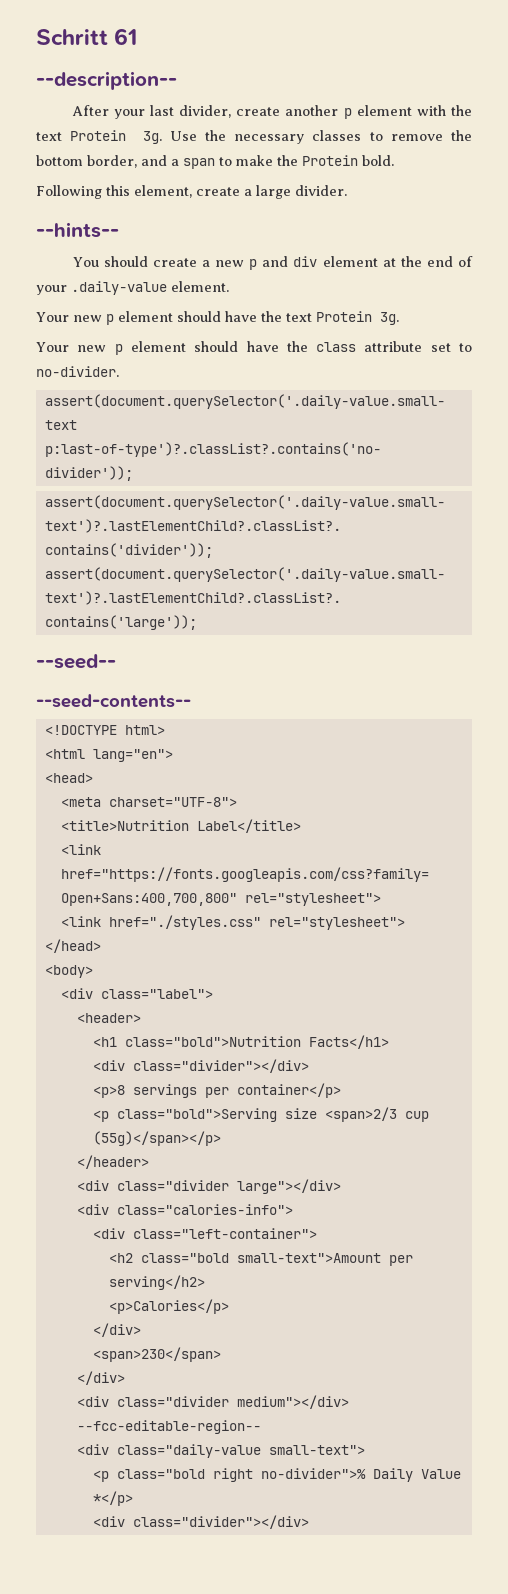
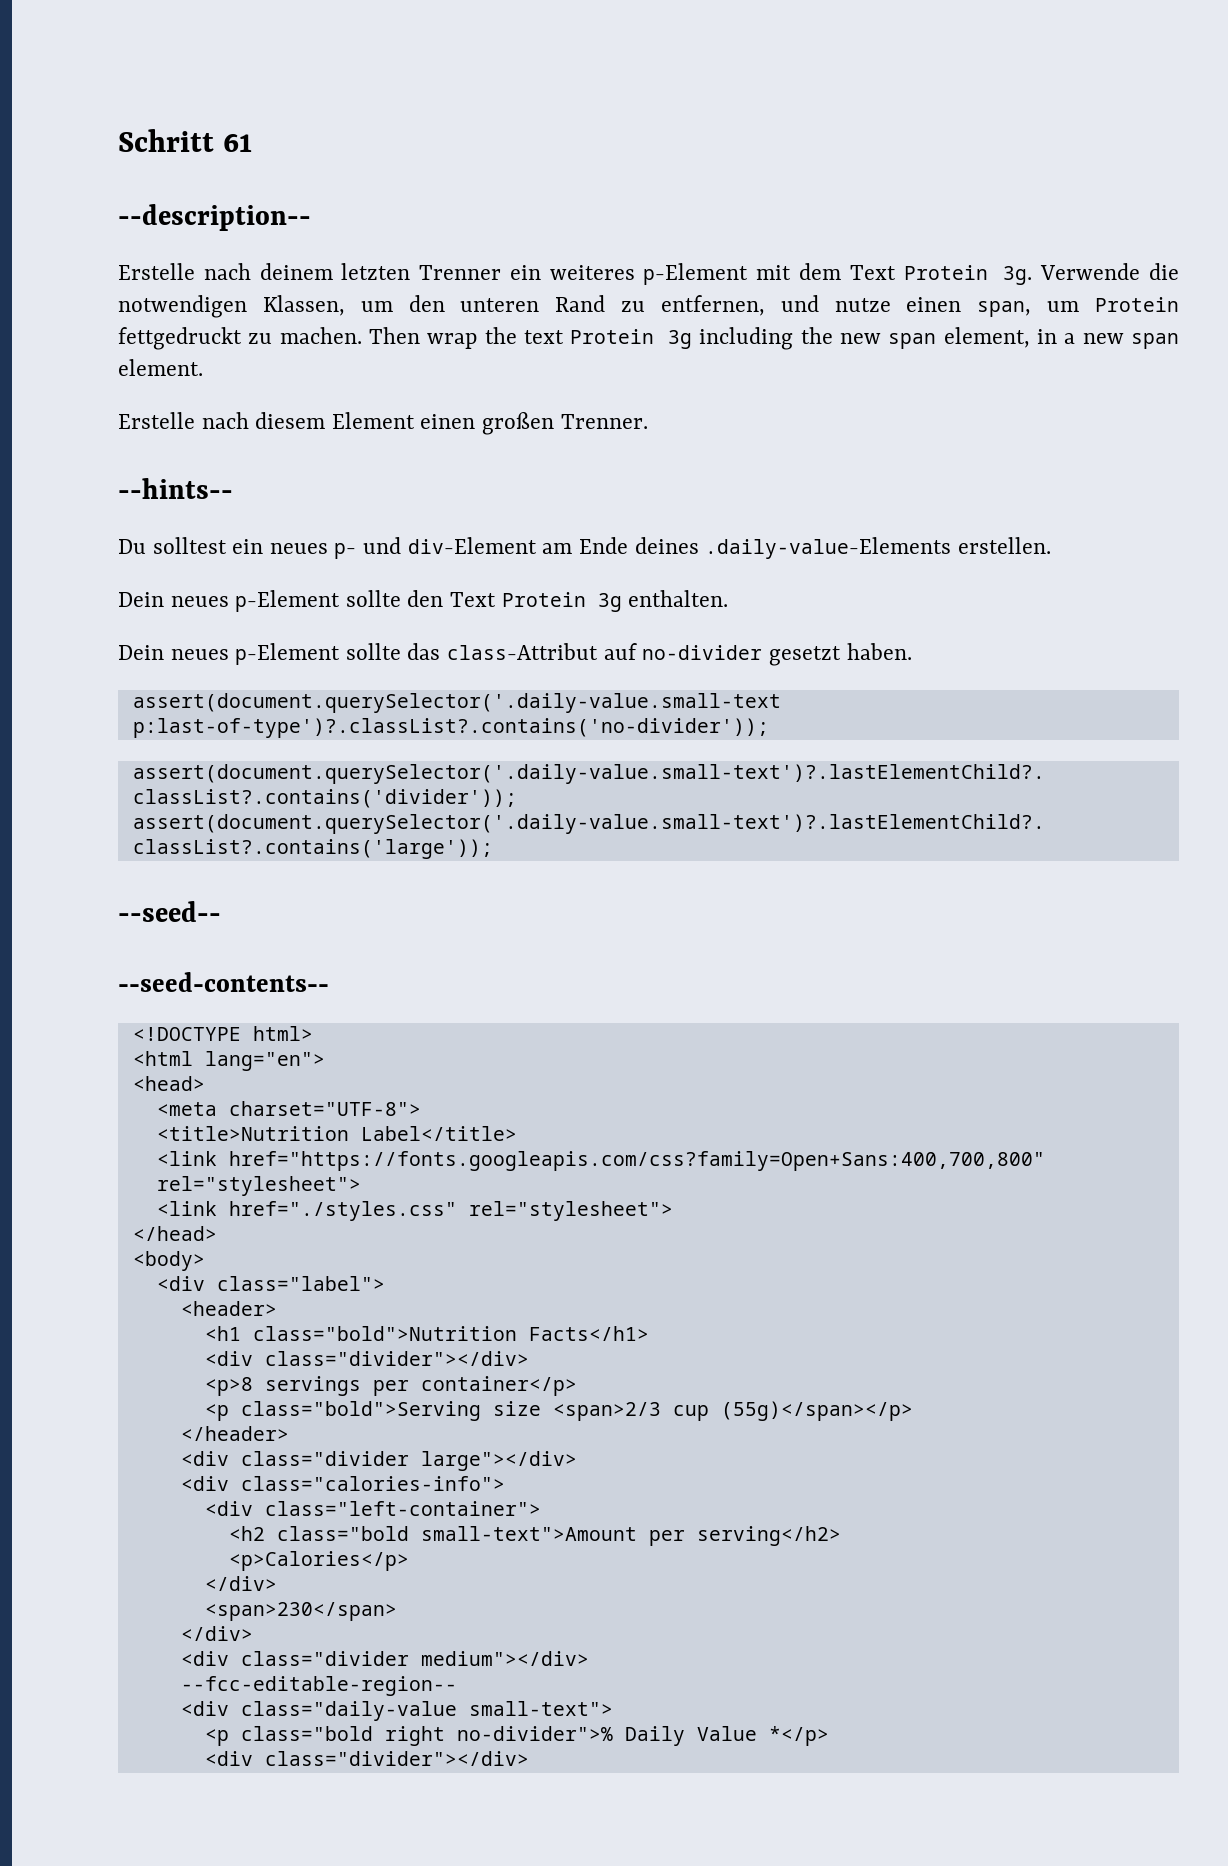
[71,105,472,119] [36,130,472,144] [36,155,394,169] [36,185,347,199] [36,222,119,238] [72,256,473,270] [36,281,229,295] [36,311,399,325] [36,341,472,355] [36,366,119,377] After your last divider, create another p element with the text Protein 3g. Use the necessary classes to remove the bottom border, and a span to make the Protein bold. // Following this element, create a large divider. // --hints-- // You should create a new p and div element at the end of your .daily-value element. // Your new p element should have the text Protein 3g. // Your new p element should have the class attribute set to no-divider. -> [118,263,1180,285] [118,295,1179,318] [118,327,1180,350] [118,359,203,376] [118,412,648,435] [118,478,233,499] [118,537,1051,559] [118,590,729,612] [118,643,912,666] Erstelle nach deinem letzten Trenner ein weiteres p-Element mit dem Text Protein 3g. Verwende die notwendigen Klassen, um den unteren Rand zu entfernen, und nutze einen span, um Protein fettgedruckt zu machen. Then wrap the text Protein 3g including the new span element, in a new span element. // Erstelle nach diesem Element einen großen Trenner. // --hints-- // Du solltest ein neues p- und div-Element am Ende deines .daily-value-Elements erstellen. // Dein neues p-Element sollte den Text Protein 3g enthalten. // Dein neues p-Element sollte das class-Attribut auf no-divider gesetzt haben.

